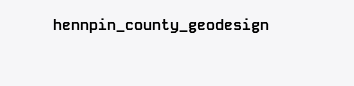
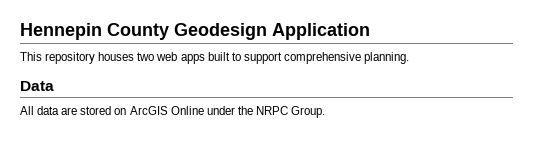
[53,18,269,33] hennpin_county_geodesign -> [20,23,370,40] [20,52,410,64] [20,81,54,91] [20,106,326,118] Hennepin County Geodesign Application // This repository houses two web apps built to support comprehensive planning. // Data // All data are stored on ArcGIS Online under the NRPC Group.

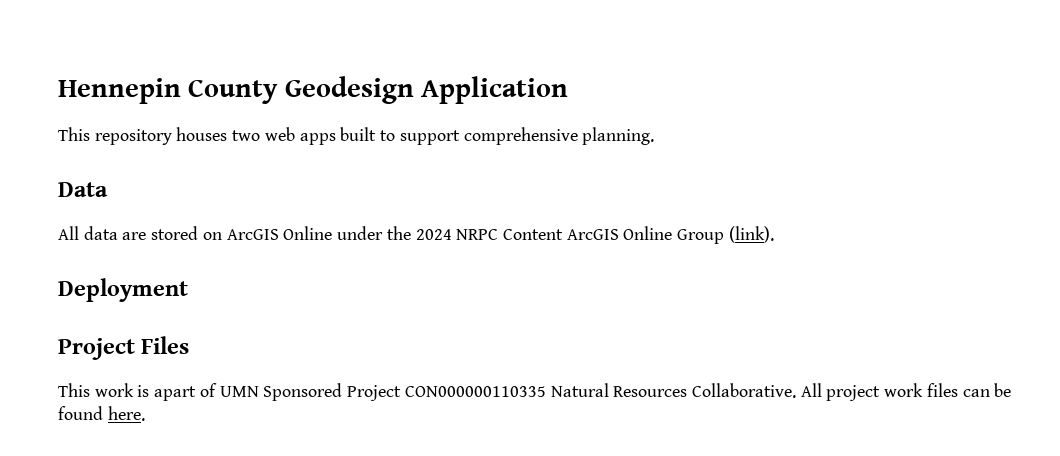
[255,106,326,118] NRPC Group. -> [415,226,774,244] [58,278,188,302] [58,336,190,360] [58,383,1012,401] [58,406,145,421] 2024 NRPC Content ArcGIS Online Group (link). // Deployment // Project Files // This work is apart of UMN Sponsored Project CON000000110335 Natural Resources Collaborative. All project work files can be found here.

